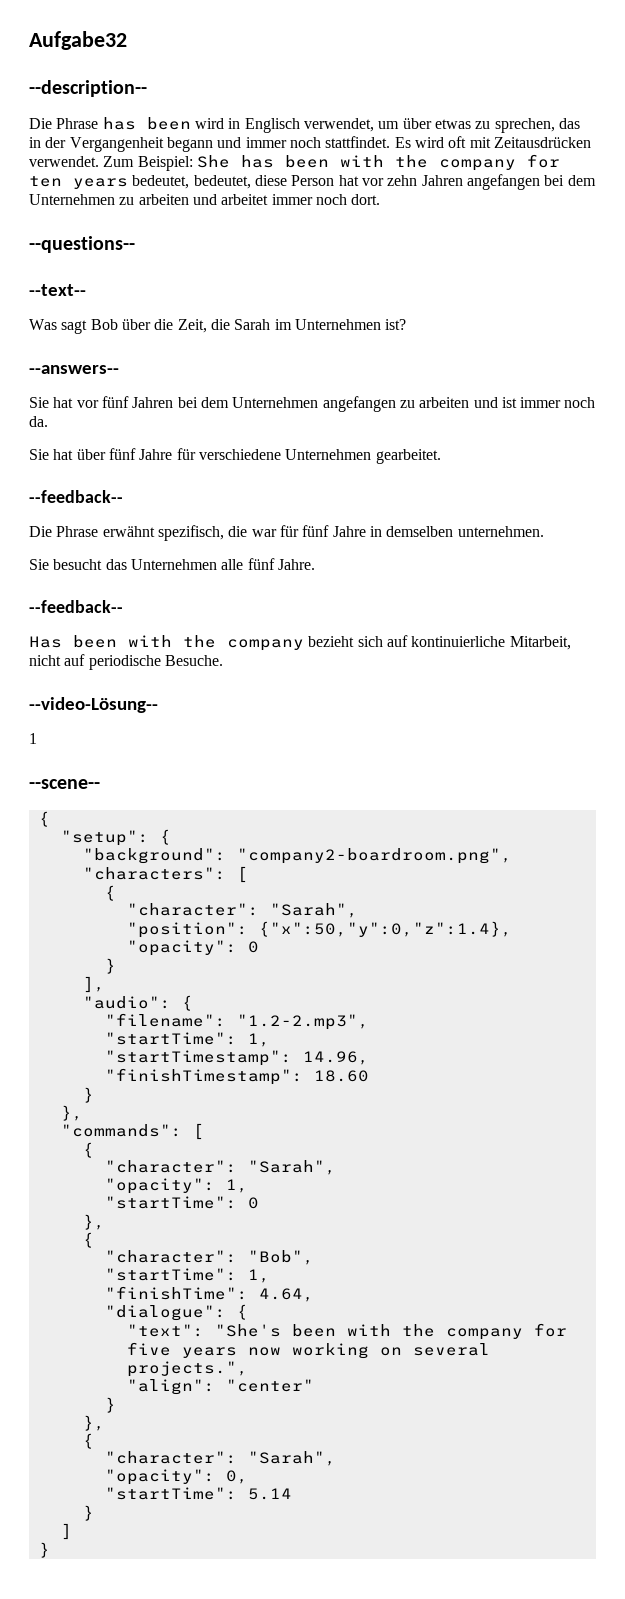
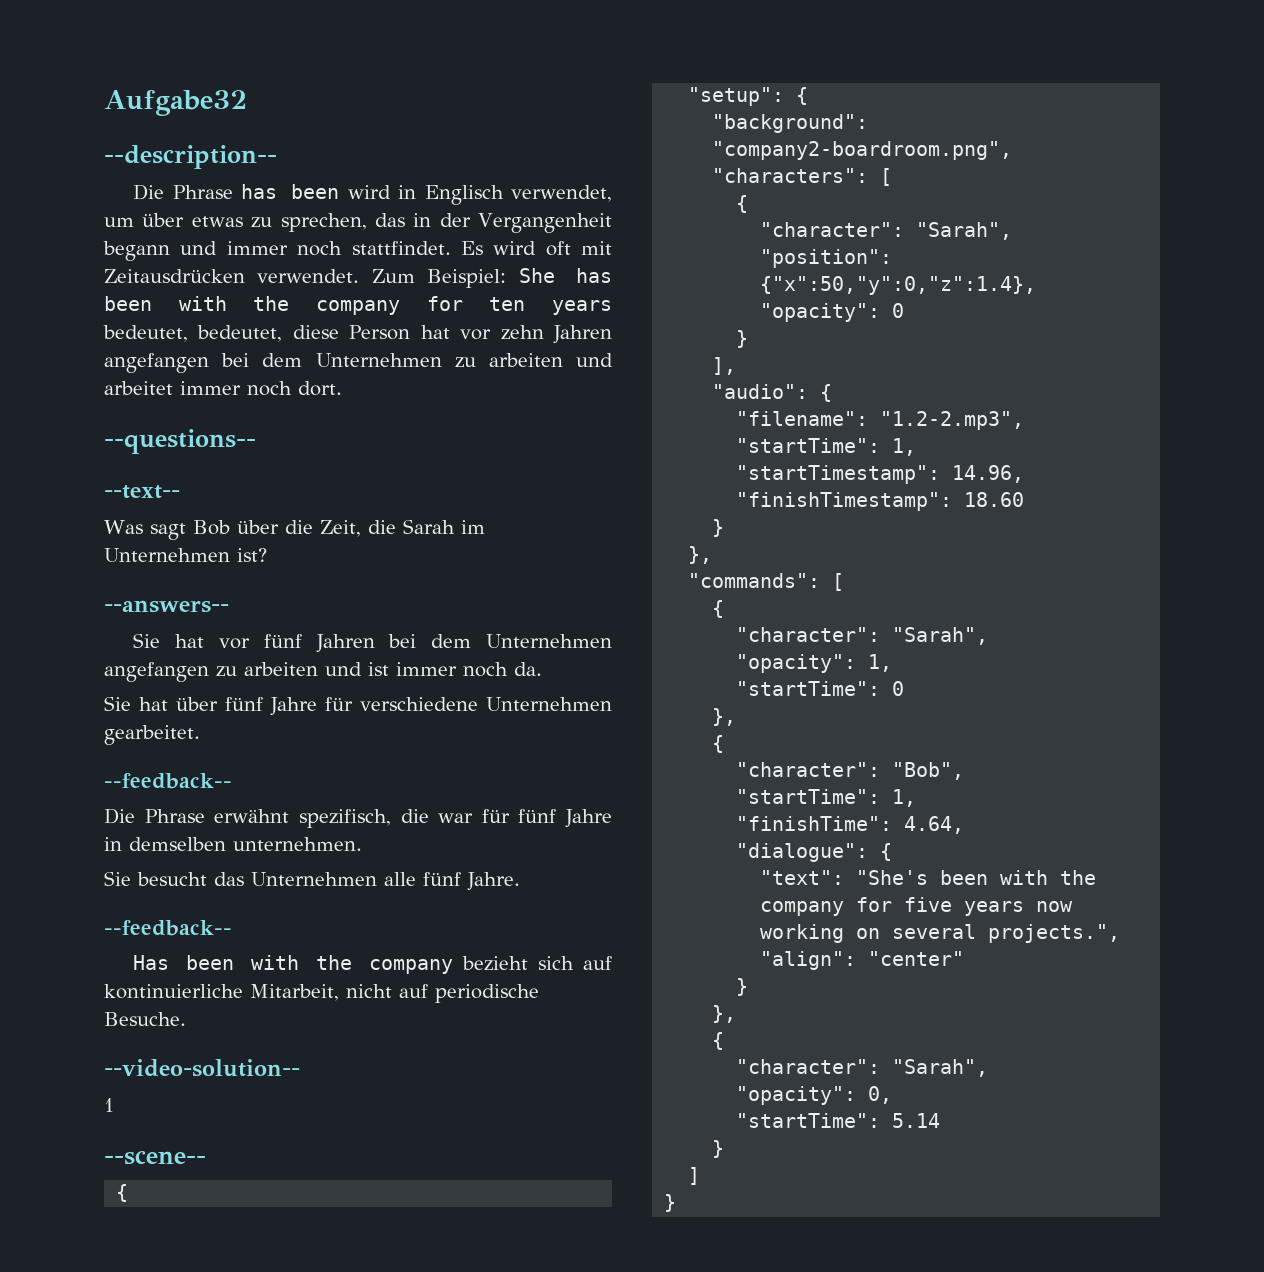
[29,697,158,713] --video-Lösung-- -> [104,1059,300,1077] --video-solution--

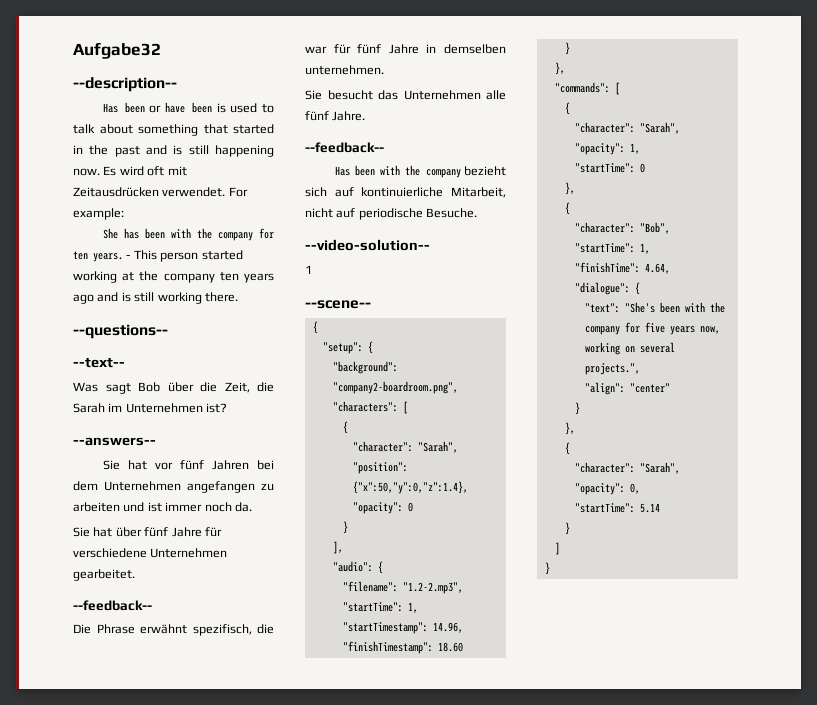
[133,184,612,205] [104,213,613,233] [103,241,451,261] Die Phrase has been wird in Englisch verwendet, um über etwas zu sprechen, das in der Vergangenheit begann und immer noch stattfindet. -> [102,102,274,113] [73,124,274,136] [73,145,274,157] [73,168,100,176] Has been or have been is used to talk about something that started in the past and is still happening now.
[371,269,507,288] Zum Beispiel: -> [228,187,248,197] [73,208,124,220] For example: //
[552,300,612,315] [103,325,612,344] [104,353,613,373] [104,381,342,396] years bedeutet, bedeutet, diese Person hat vor zehn Jahren angefangen bei dem Unternehmen zu arbeiten und arbeitet immer noch dort. -> [93,250,243,262] [73,271,274,283] [73,292,238,304] years. - This person started working at the company ten years ago and is still working there.
[1036,901,1074,912] now -> [699,326,720,334] now,

